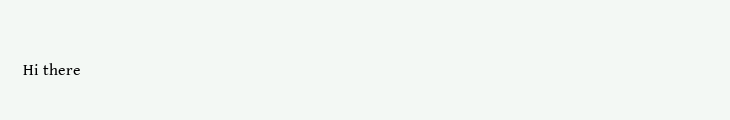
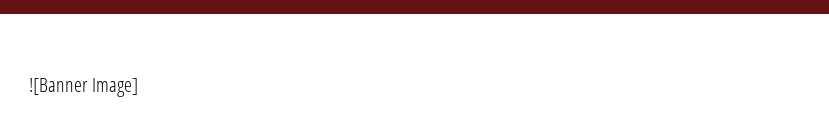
[23,63,82,75] Hi there -> [29,78,139,97] ![Banner Image]

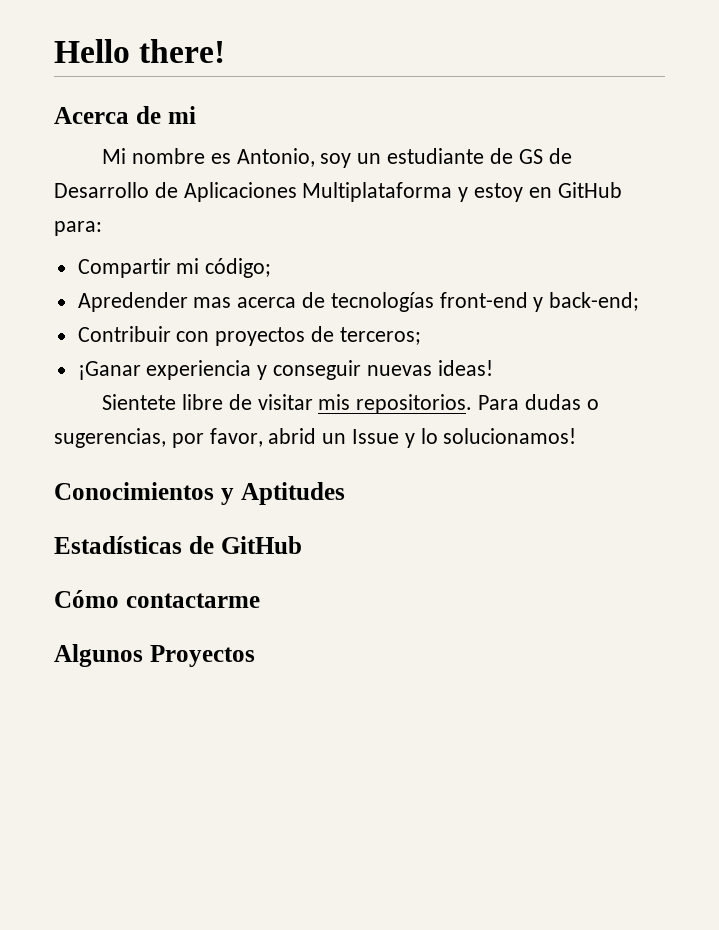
[29,78,139,97] ![Banner Image] -> [54,39,226,63] [54,106,196,124] [102,148,572,168] [54,182,622,202] [54,221,102,236] [77,258,272,278] [77,292,640,312] [77,326,421,346] [77,360,493,380] [102,394,599,414] [54,428,577,448] [54,482,345,505] [54,536,302,554] [54,590,260,608] [54,644,255,667] Hello there! // Acerca de mi // Mi nombre es Antonio, soy un estudiante de GS de Desarrollo de Aplicaciones Multiplataforma y estoy en GitHub para: // Compartir mi código; // Apredender mas acerca de tecnologías front-end y back-end; // Contribuir con proyectos de terceros; // ¡Ganar experiencia y conseguir nuevas ideas! // Sientete libre de visitar mis repositorios. Para dudas o sugerencias, por favor, abrid un Issue y lo solucionamos! // Conocimientos y Aptitudes // Estadísticas de GitHub // Cómo contactarme // Algunos Proyectos

